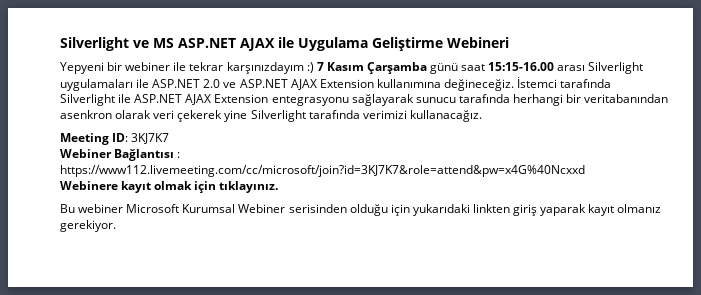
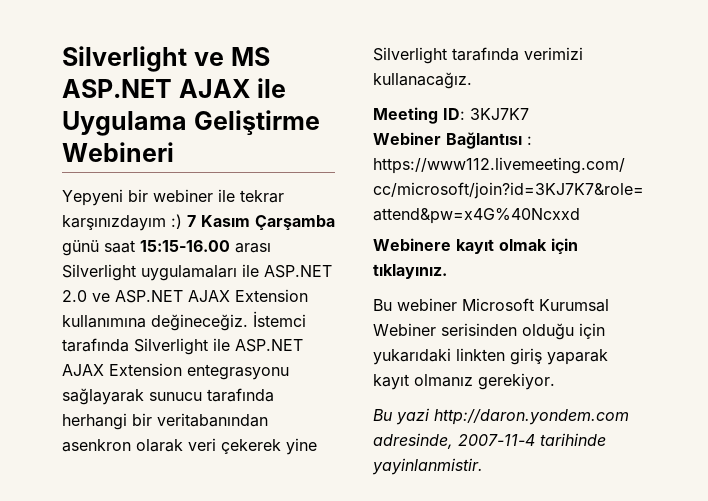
(116, 226) none -> [373,408,629,425] [373,433,606,449] [372,458,483,475] // Bu yazi http://daron.yondem.com adresinde, 2007-11-4 tarihinde yayinlanmistir.

